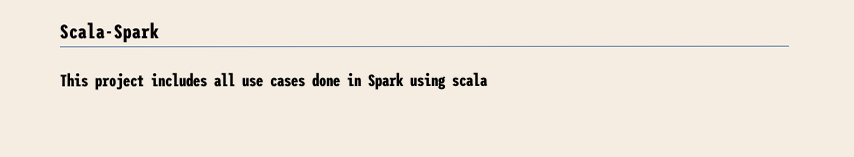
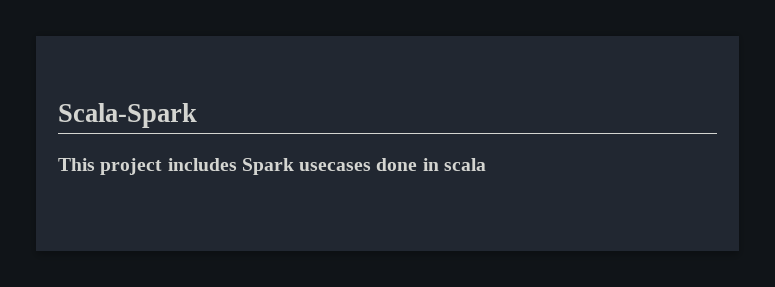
[213,71,447,91] all use cases done in Spark using -> [241,158,439,175] Spark usecases done in

